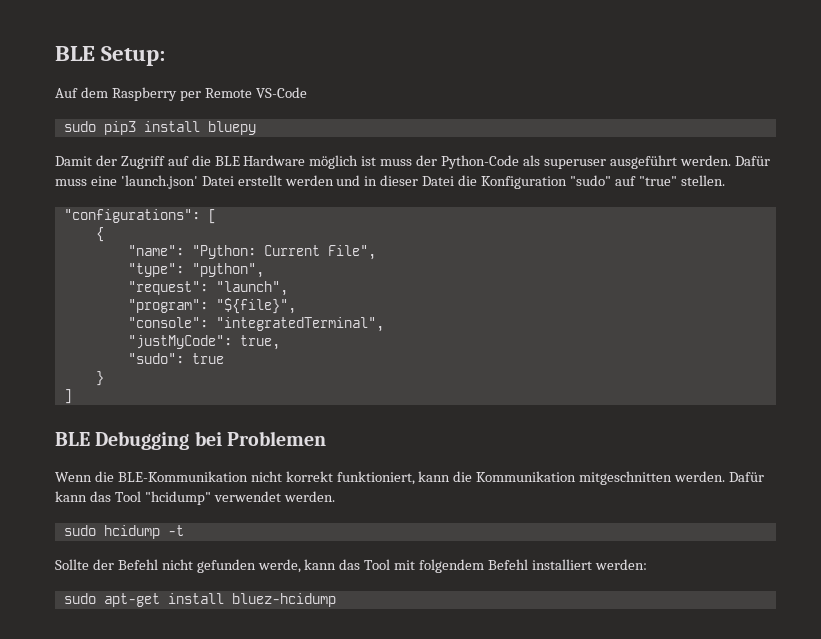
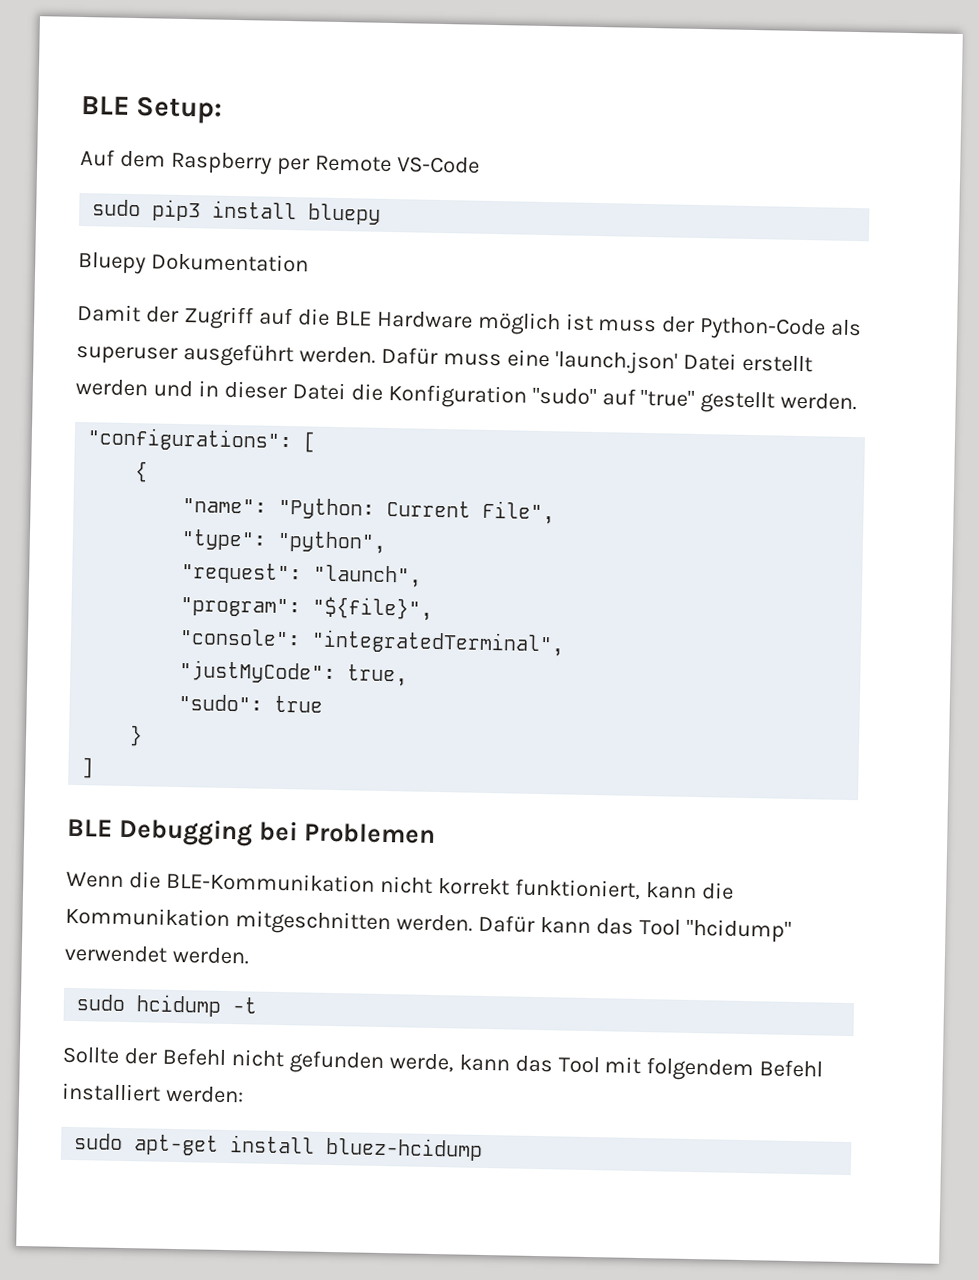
(256, 128) none -> [78,251,309,275] // Bluepy Dokumentation
[680,175,725,186] stellen. -> [700,391,858,414] gestellt werden.

